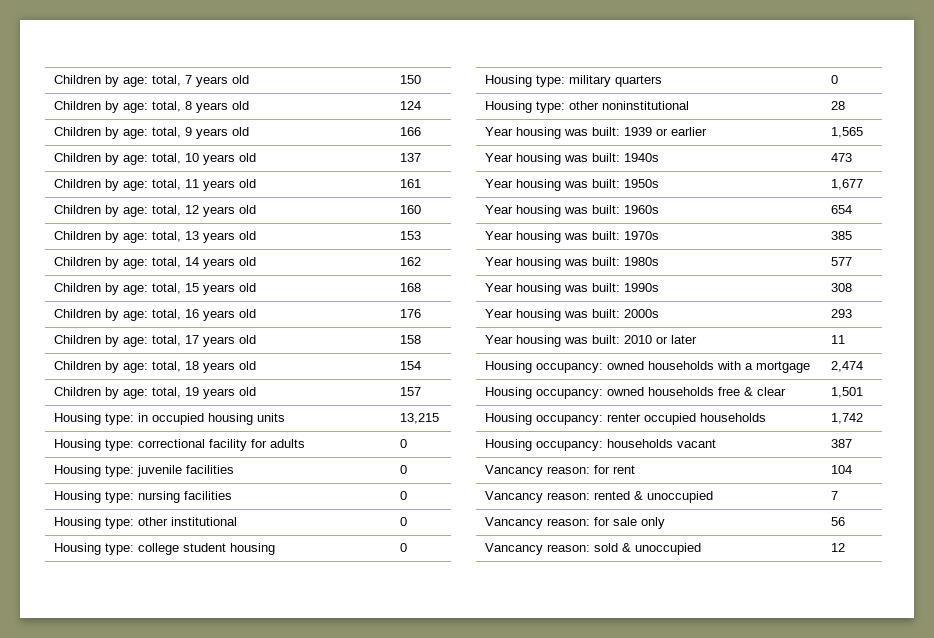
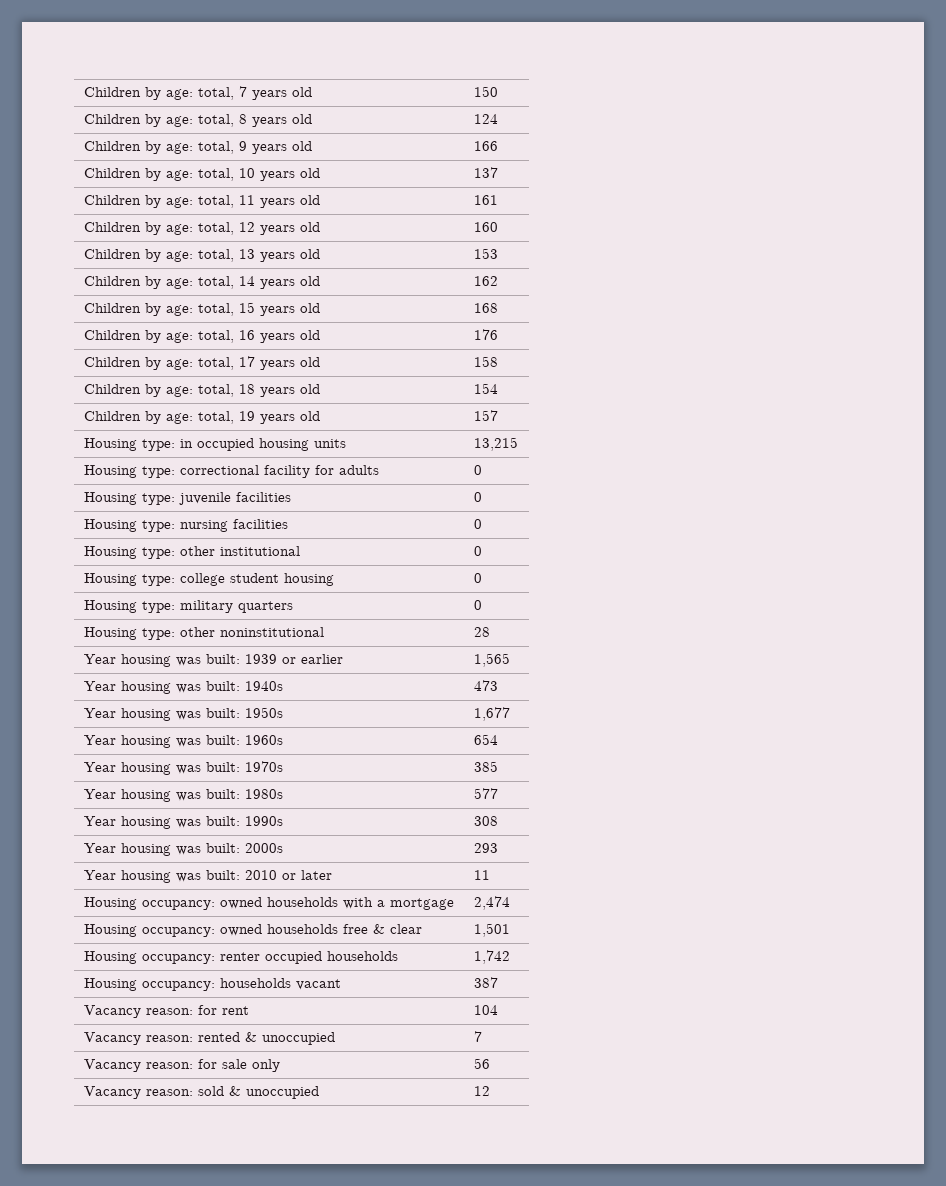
[485,465,544,477] Vancancy -> [83,1005,141,1018] Vacancy
[485,491,544,503] Vancancy -> [83,1032,141,1045] Vacancy
[485,517,544,529] Vancancy -> [83,1059,141,1072] Vacancy
[485,543,544,555] Vancancy -> [83,1086,141,1099] Vacancy

